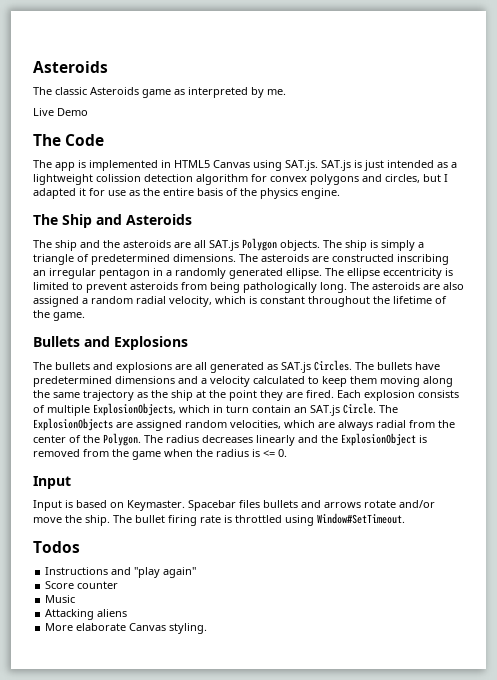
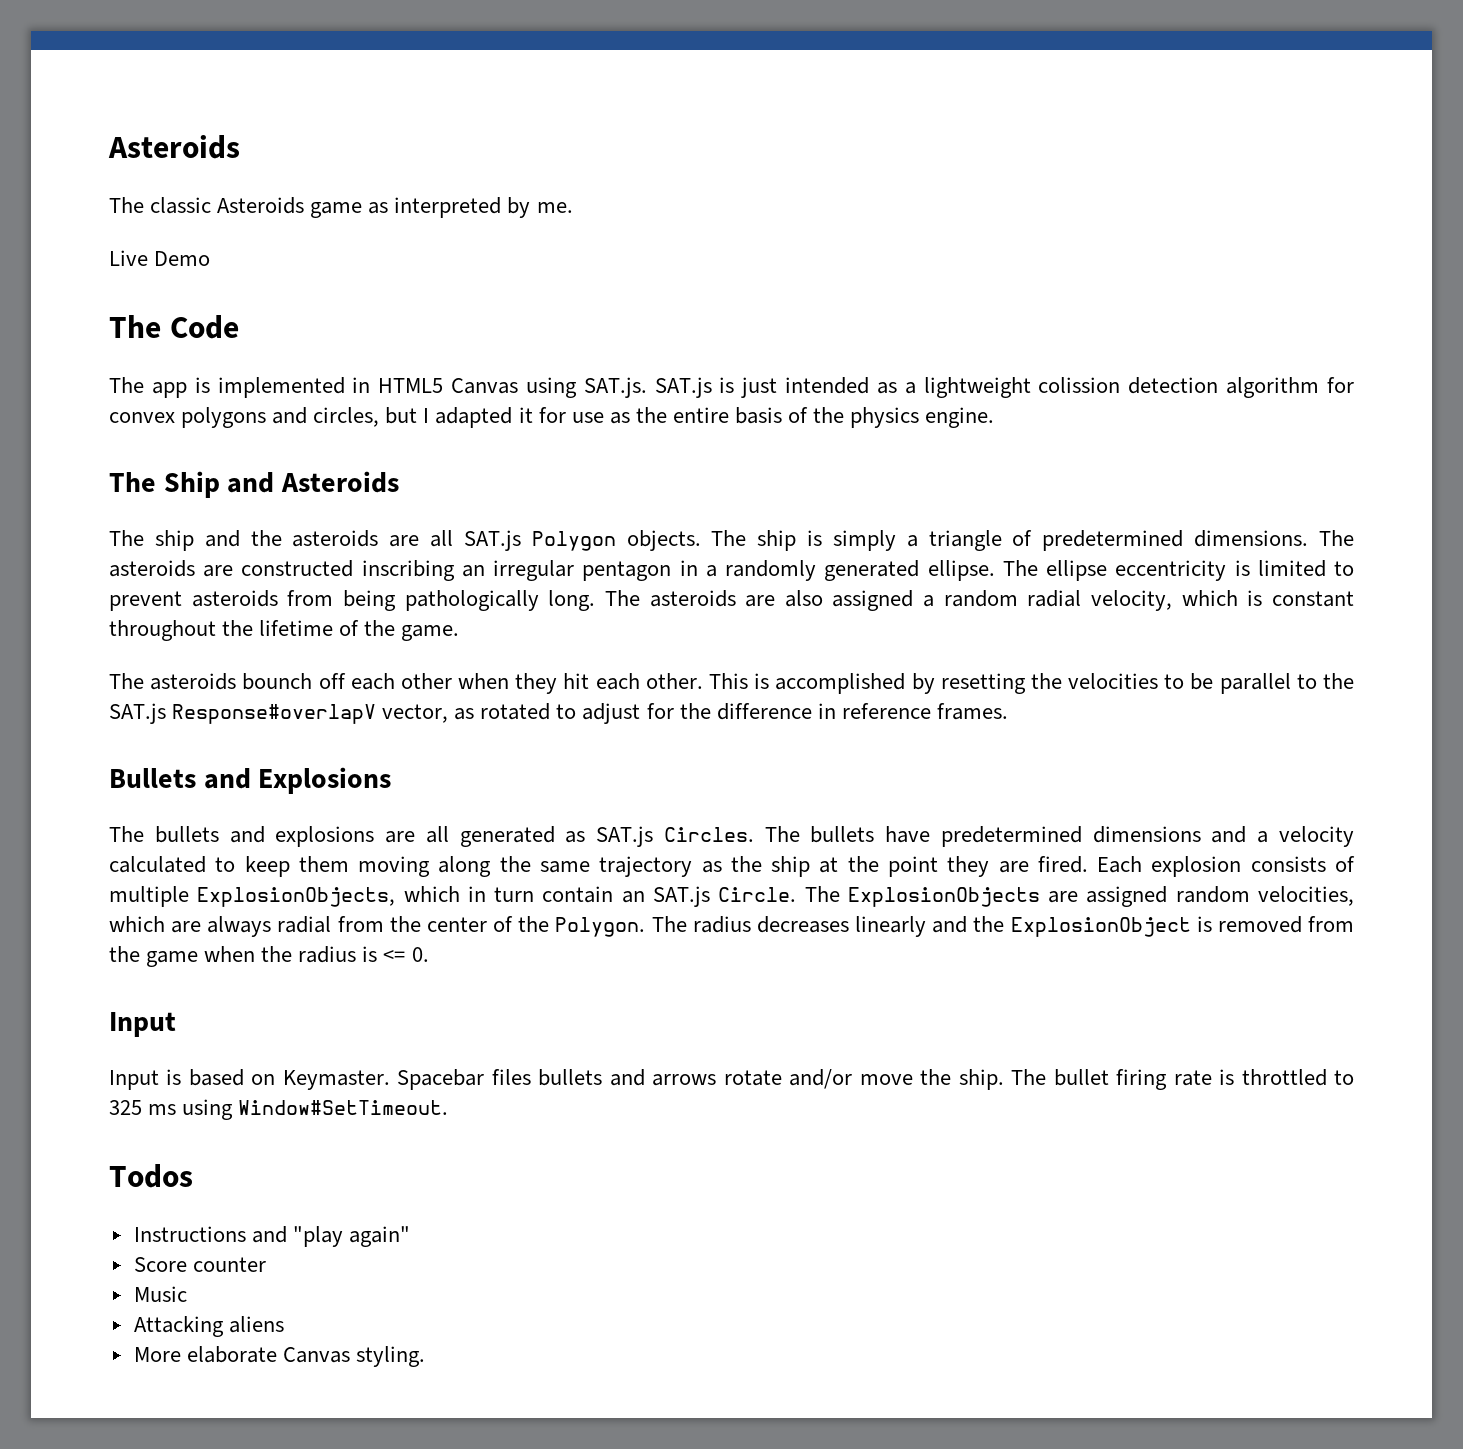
(85, 316) none -> [109,673,1354,694] [109,703,1008,724] // The asteroids bounch off each other when they hit each other. This is accomplished by resetting the velocities to be parallel to the SAT.js Response#overlapV vector, as rotated to adjust for the difference in reference frames.
(282, 519) none -> [1333,1070,1354,1085] [109,1100,177,1115] to 325 ms

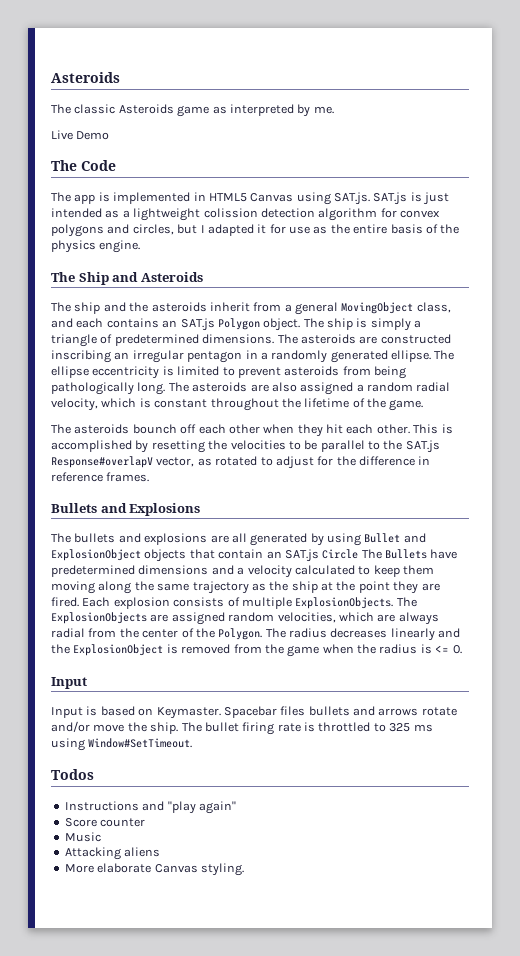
[389,530,454,547] are all -> [209,302,451,315] [51,318,178,328] inherit from a general MovingObject class, and each contains an
[626,530,701,551] objects. -> [263,318,301,331] object.
[565,826,875,847] as SAT.js Circles. The bullets -> [310,533,426,546] [51,549,427,562] by using Bullet and ExplosionObject objects that contain an SAT.js Circle The Bullets
[197,886,797,907] ExplosionObjects, which in turn contain an SAT.js Circle. -> [295,597,394,609] ExplosionObjects.

